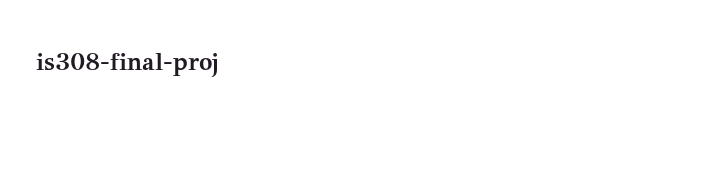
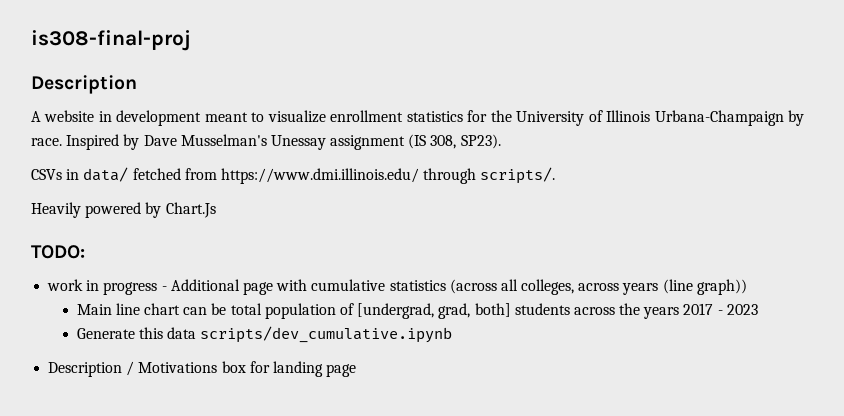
(218, 65) none -> [31,75,137,94] [31,110,804,126] [31,134,501,150] [31,167,556,184] [31,202,216,218] [31,245,85,259] [47,279,747,295] [76,303,758,319] [76,326,453,343] [48,361,357,377] // Description // A website in development meant to visualize enrollment statistics for the University of Illinois Urbana-Champaign by race. Inspired by Dave Musselman's Unessay assignment (IS 308, SP23). // CSVs in data/ fetched from https://www.dmi.illinois.edu/ through scripts/. // Heavily powered by Chart.Js // TODO: // work in progress - Additional page with cumulative statistics (across all colleges, across years (line graph)) // Main line chart can be total population of [undergrad, grad, both] students across the years 2017 - 2023 // Generate this data scripts/dev_cumulative.ipynb // Description / Motivations box for landing page

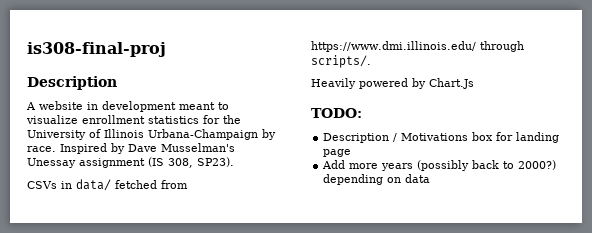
[47,279,747,295] [76,303,758,319] [76,326,453,343] // work in progress - Additional page with cumulative statistics (across all colleges, across years (line graph)) // Main line chart can be total population of [undergrad, grad, both] students across the years 2017 - 2023 // Generate this data scripts/dev_cumulative.ipynb -> (362, 113) none
(357, 370) none -> [322,160,557,171] [323,174,431,185] // Add more years (possibly back to 2000?) depending on data

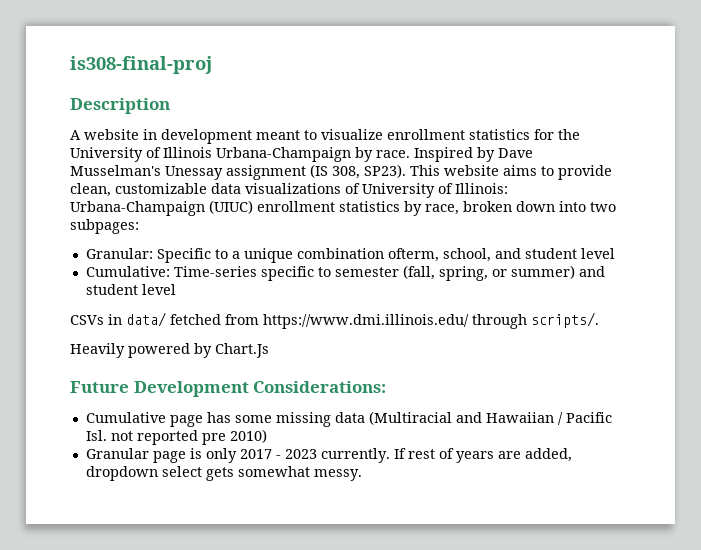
(234, 162) none -> [410,165,612,180] [70,183,508,198] [70,200,616,216] [70,219,139,234] [85,248,615,263] [85,265,605,281] [85,284,176,295] This website aims to provide clean, customizable data visualizations of University of Illinois: Urbana-Champaign (UIUC) enrollment statistics by race, broken down into two subpages: // Granular: Specific to a unique combination ofterm, school, and student level // Cumulative: Time-series specific to semester (fall, spring, or summer) and student level
[311,108,362,118] [323,132,560,143] [323,149,352,157] [322,160,557,171] [323,174,431,185] TODO: // Description / Motivations box for landing page // Add more years (possibly back to 2000?) depending on data -> [70,381,387,397] [85,411,612,427] [85,429,267,445] [85,448,572,463] [85,466,362,481] Future Development Considerations: // Cumulative page has some missing data (Multiracial and Hawaiian / Pacific Isl. not reported pre 2010) // Granular page is only 2017 - 2023 currently. If rest of years are added, dropdown select gets somewhat messy.

